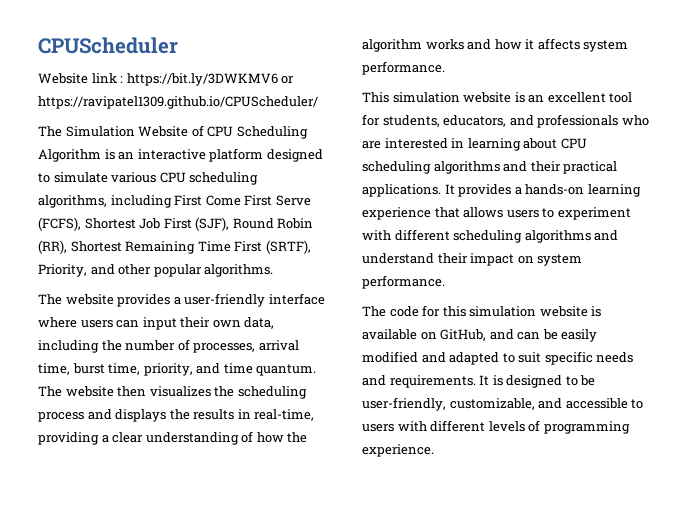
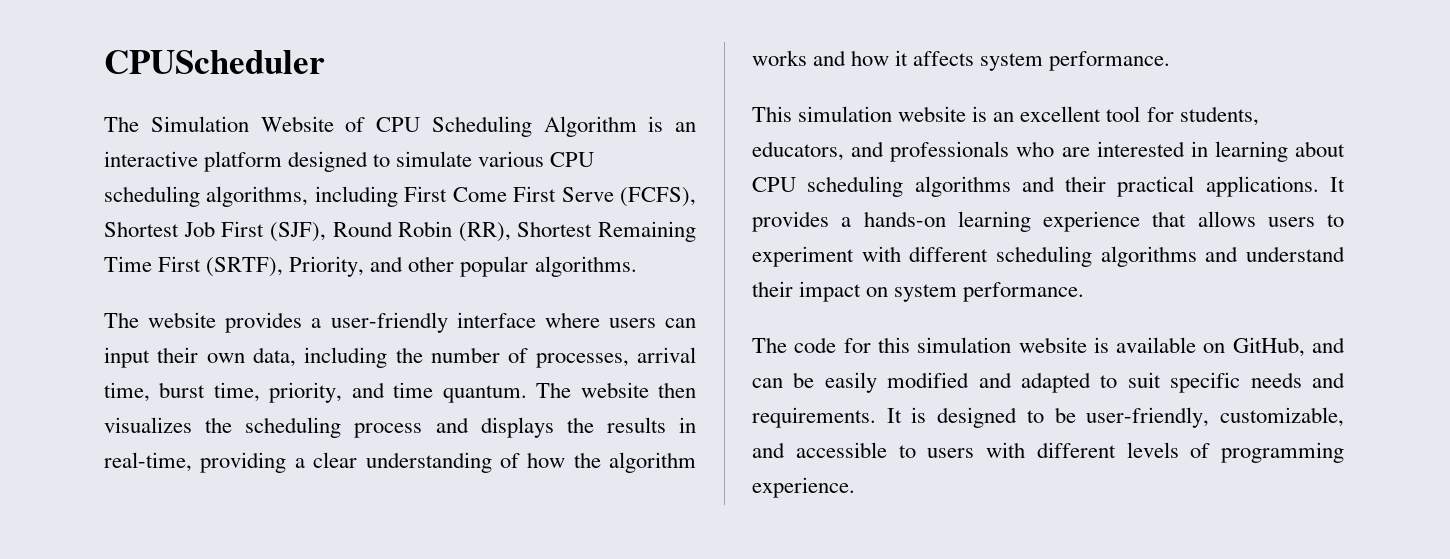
[38,73,295,86] [38,96,318,109] // Website link : https://bit.ly/3DWKMV6 or https://ravipatel1309.github.io/CPUScheduler/ -> (325, 62) none

